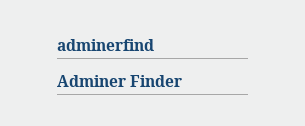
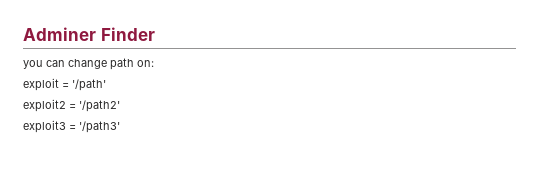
[57,39,154,51] adminerfind // -> (23, 34) none
(183, 81) none -> [23,58,154,70] [23,78,106,91] [23,99,120,112] [23,120,120,133] // you can change path on: // exploit = '/path' // exploit2 = '/path2' // exploit3 = '/path3'

